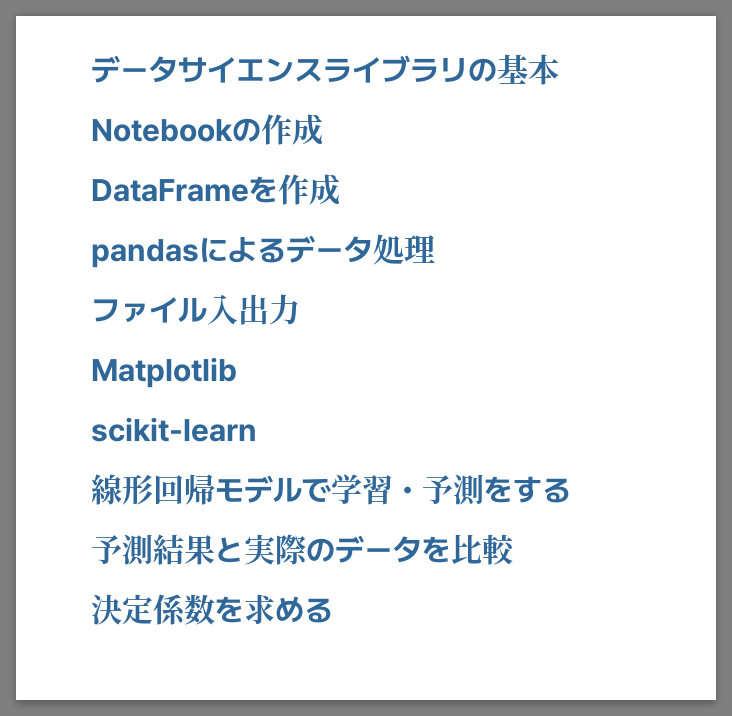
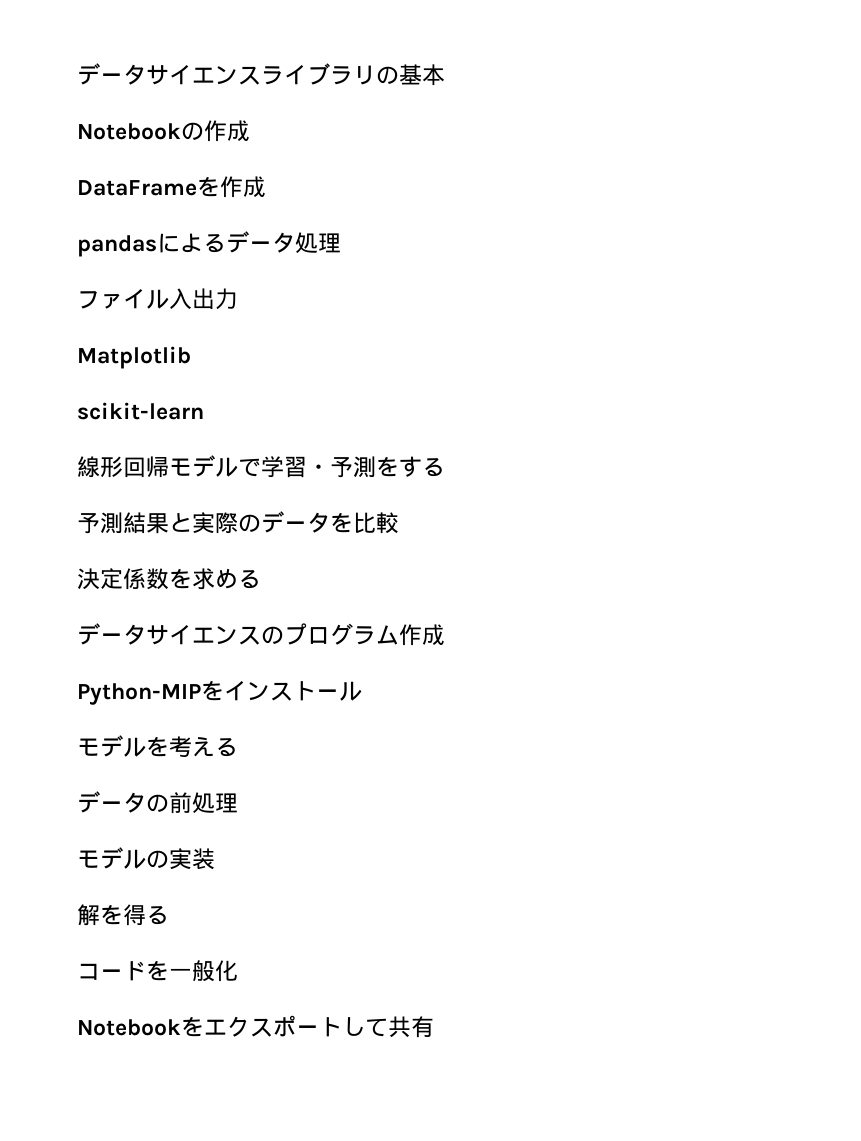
(333, 610) none -> [77,623,445,646] [77,680,362,705] [77,735,238,757] [77,791,238,814] [77,847,215,870] [77,904,169,926] [77,960,238,982] [77,1015,434,1038] // データサイエンスのプログラム作成 // Python-MIPをインストール // モデルを考える // データの前処理 // モデルの実装 // 解を得る // コードを一般化 // Notebookをエクスポートして共有

